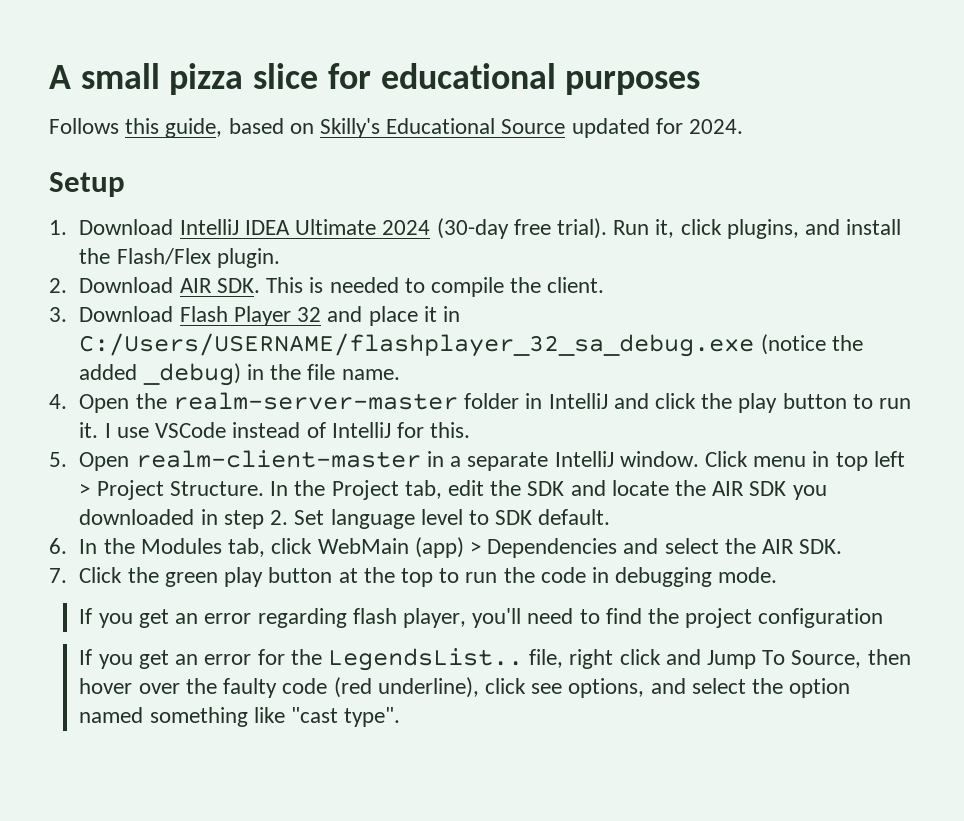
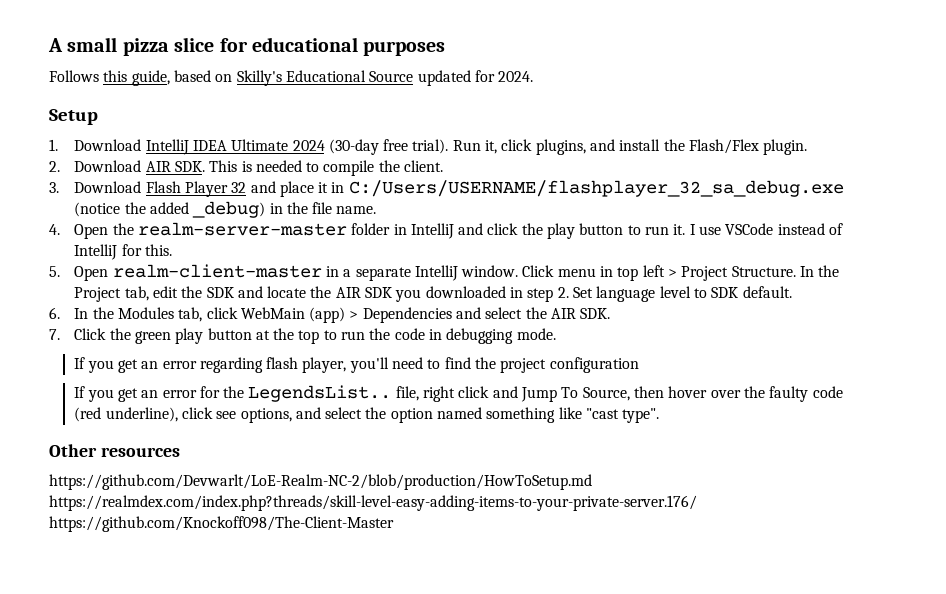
(401, 717) none -> [49,444,180,457] [49,474,592,490] [49,495,697,511] [49,516,394,532] // Other resources // https://github.com/Devwarlt/LoE-Realm-NC-2/blob/production/HowToSetup.md https://realmdex.com/index.php?threads/skill-level-easy-adding-items-to-your-private-server.176/ https://github.com/Knockoff098/The-Client-Master

